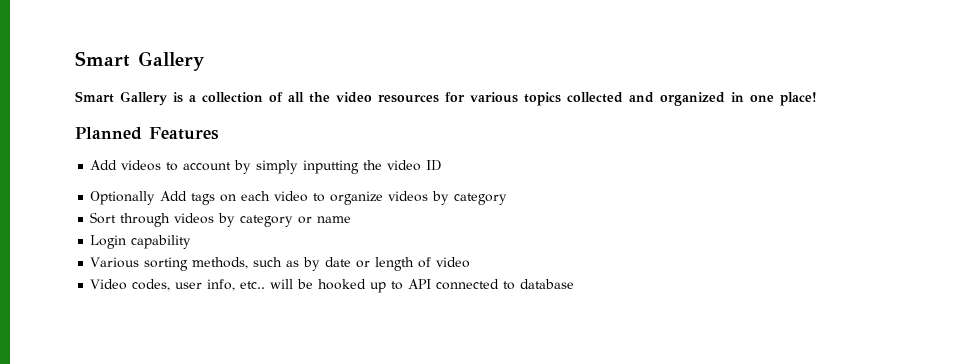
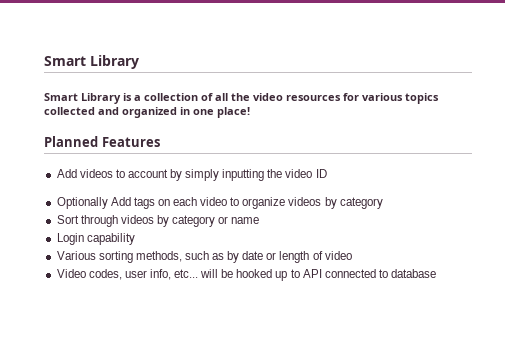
[75,51,205,71] [75,91,167,106] Smart Gallery // Smart Gallery -> [44,55,139,69] [44,93,121,104] Smart Library // Smart Library
[240,281,266,289] etc.. -> [174,269,199,278] etc...

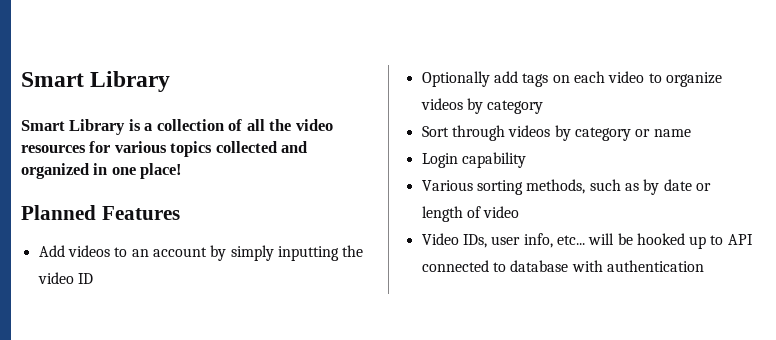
(125, 173) none -> [131,249,149,257] an
[110,197,131,206] Add -> [493,71,518,83] add
[88,269,122,280] codes, -> [462,234,487,248] IDs,
(437, 273) none -> [571,260,704,272] with authentication

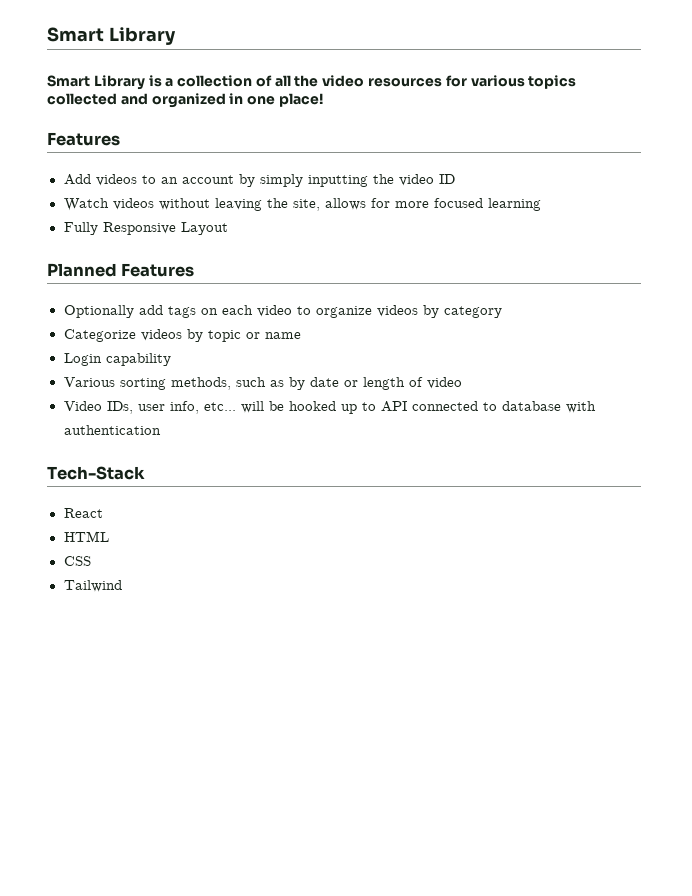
[21,205,96,220] Planned -> (323, 100) none
(93, 278) none -> [63,198,541,211] [63,222,228,235] [47,263,195,277] // Watch videos without leaving the site, allows for more focused learning // Fully Responsive Layout // Planned Features
[421,125,631,141] Sort through videos by category -> [63,329,241,342] Categorize videos by topic
(704, 266) none -> [47,466,145,480] [63,508,103,518] [63,531,109,542] [63,556,91,566] [63,580,122,592] // Tech-Stack // React // HTML // CSS // Tailwind

